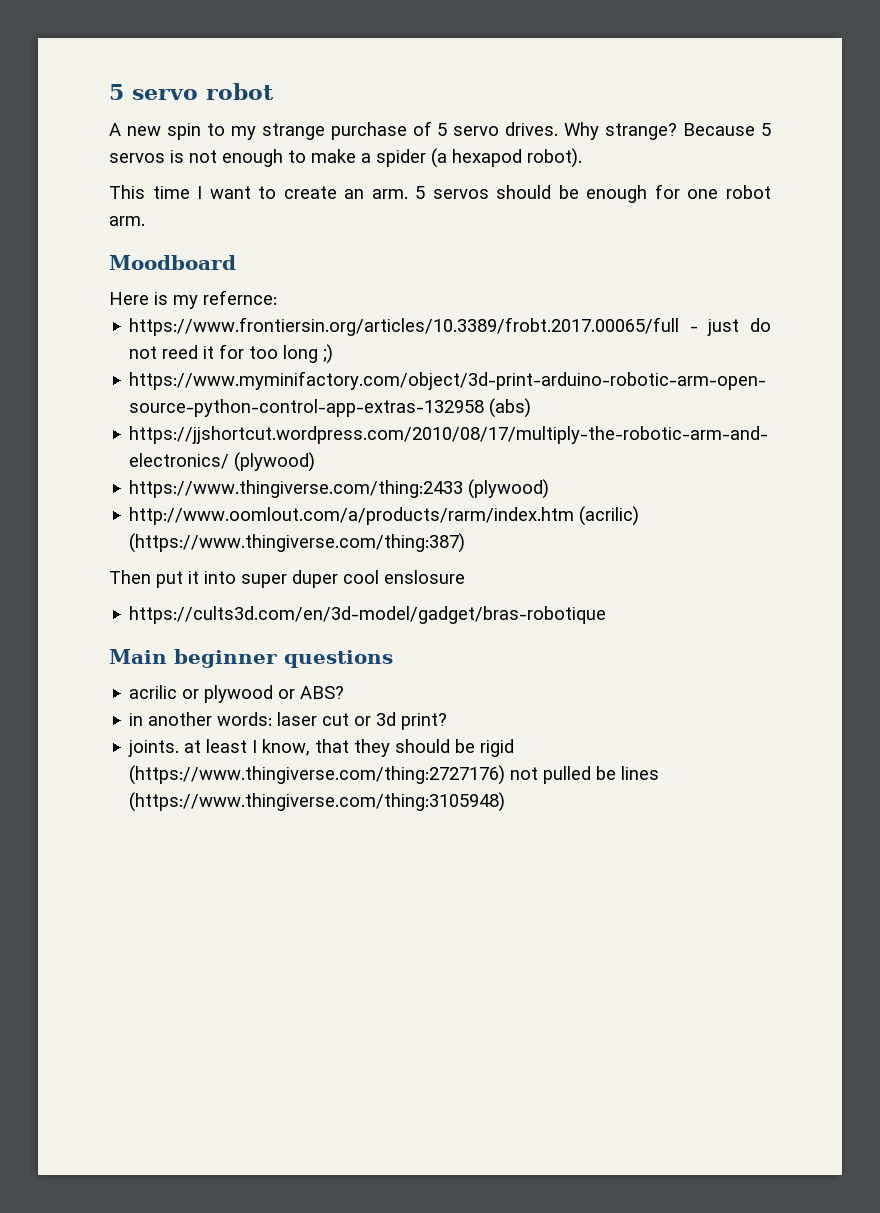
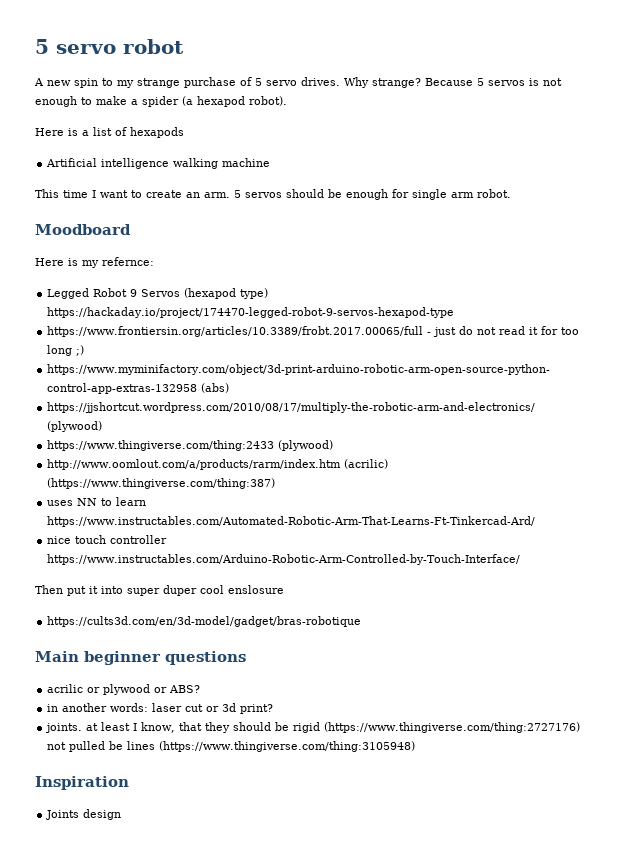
(582, 158) none -> [35,127,184,138] [46,158,271,169] // Here is a list of hexapods // Artificial intelligence walking machine
[687,185,771,199] [109,216,145,226] one robot arm. -> [412,189,511,200] single arm robot.
(277, 297) none -> [47,288,269,299] [47,307,455,318] // Legged Robot 9 Servos (hexapod type) https://hackaday.io/project/174470-legged-robot-9-servos-hexapod-type
[162,345,199,359] reed -> [499,326,526,335] read
(466, 543) none -> [47,497,147,506] [47,516,536,527] [47,535,168,544] [47,554,521,565] // uses NN to learn https://www.instructables.com/Automated-Robotic-Arm-That-Learns-Ft-Tinkercad-Ard/ // nice touch controller https://www.instructables.com/Arduino-Robotic-Arm-Controlled-by-Touch-Interface/
(506, 802) none -> [35,776,129,790] [46,809,122,820] // Inspiration // Joints design

